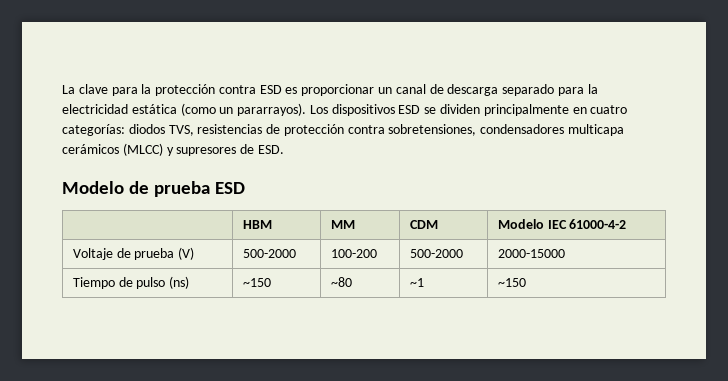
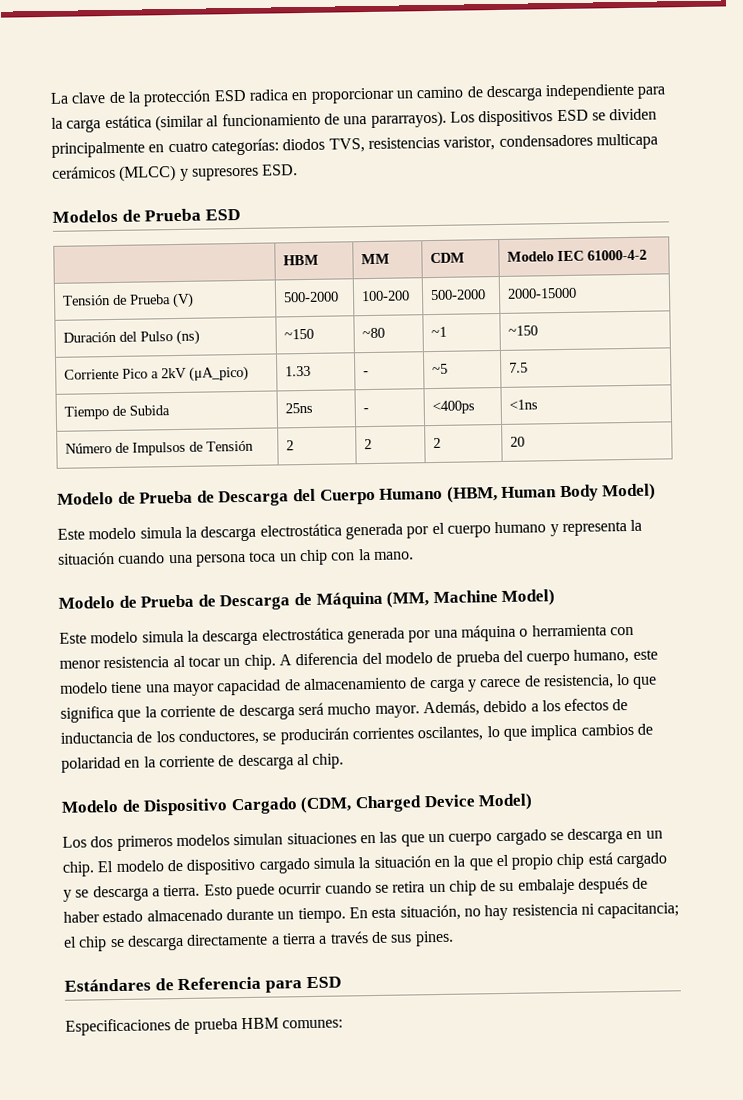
[111,84,598,96] [62,103,234,116] para la protección contra ESD es proporcionar un canal de descarga separado para la electricidad estática (como un -> [108,83,667,107] [51,112,368,133] de la protección ESD radica en proporcionar un camino de descarga independiente para la carga estática (similar al funcionamiento de una
[266,124,477,136] de protección contra sobretensiones, -> [443,136,496,151] varistor,
[240,144,255,154] de -> (259, 174) none
[62,181,211,197] Modelo de prueba -> [52,208,202,223] Modelos de Prueba
[72,248,175,260] Voltaje de prueba -> [63,294,172,306] Tensión de Prueba
[72,277,166,289] Tiempo de pulso -> [63,331,174,343] Duración del Pulso
(526, 282) none -> [64,365,250,382] [285,365,312,377] [363,371,370,376] [432,363,449,375] [509,362,529,373] [64,405,171,420] [285,402,314,414] [363,408,370,413] [432,400,476,415] [509,399,539,410] [65,440,255,456] [286,440,295,451] [364,438,373,450] [433,437,442,449] [510,436,526,447] [57,483,657,507] [57,519,643,542] [58,549,414,567] [58,589,556,611] [59,624,634,646] [59,649,658,670] [60,674,658,697] [60,698,629,723] [60,723,653,746] [61,753,345,773] [61,793,534,816] [62,828,663,851] [62,852,668,877] [63,877,649,902] [63,902,680,924] [63,930,454,952] [64,976,342,993] [65,1017,344,1036] // Corriente Pico a 2kV (μA_pico) | 1.33 | - | ~5 | 7.5 // Tiempo de Subida | 25ns | - | <400ps | <1ns // Número de Impulsos de Tensión | 2 | 2 | 2 | 20 // Modelo de Prueba de Descarga del Cuerpo Humano (HBM, Human Body Model) // Este modelo simula la descarga electrostática generada por el cuerpo humano y representa la situación cuando una persona toca un chip con la mano. // Modelo de Prueba de Descarga de Máquina (MM, Machine Model) // Este modelo simula la descarga electrostática generada por una máquina o herramienta con menor resistencia al tocar un chip. A diferencia del modelo de prueba del cuerpo humano, este modelo tiene una mayor capacidad de almacenamiento de carga y carece de resistencia, lo que significa que la corriente de descarga será mucho mayor. Además, debido a los efectos de inductancia de los conductores, se producirán corrientes oscilantes, lo que implica cambios de polaridad en la corriente de descarga al chip. // Modelo de Dispositivo Cargado (CDM, Charged Device Model) // Los dos primeros modelos simulan situaciones en las que un cuerpo cargado se descarga en un chip. El modelo de dispositivo cargado simula la situación en la que el propio chip está cargado y se descarga a tierra. Esto puede ocurrir cuando se retira un chip de su embalaje después de haber estado almacenado durante un tiempo. En esta situación, no hay resistencia ni capacitancia; el chip se descarga directamente a tierra a través de sus pines. // Estándares de Referencia para ESD // Especificaciones de prueba HBM comunes:

